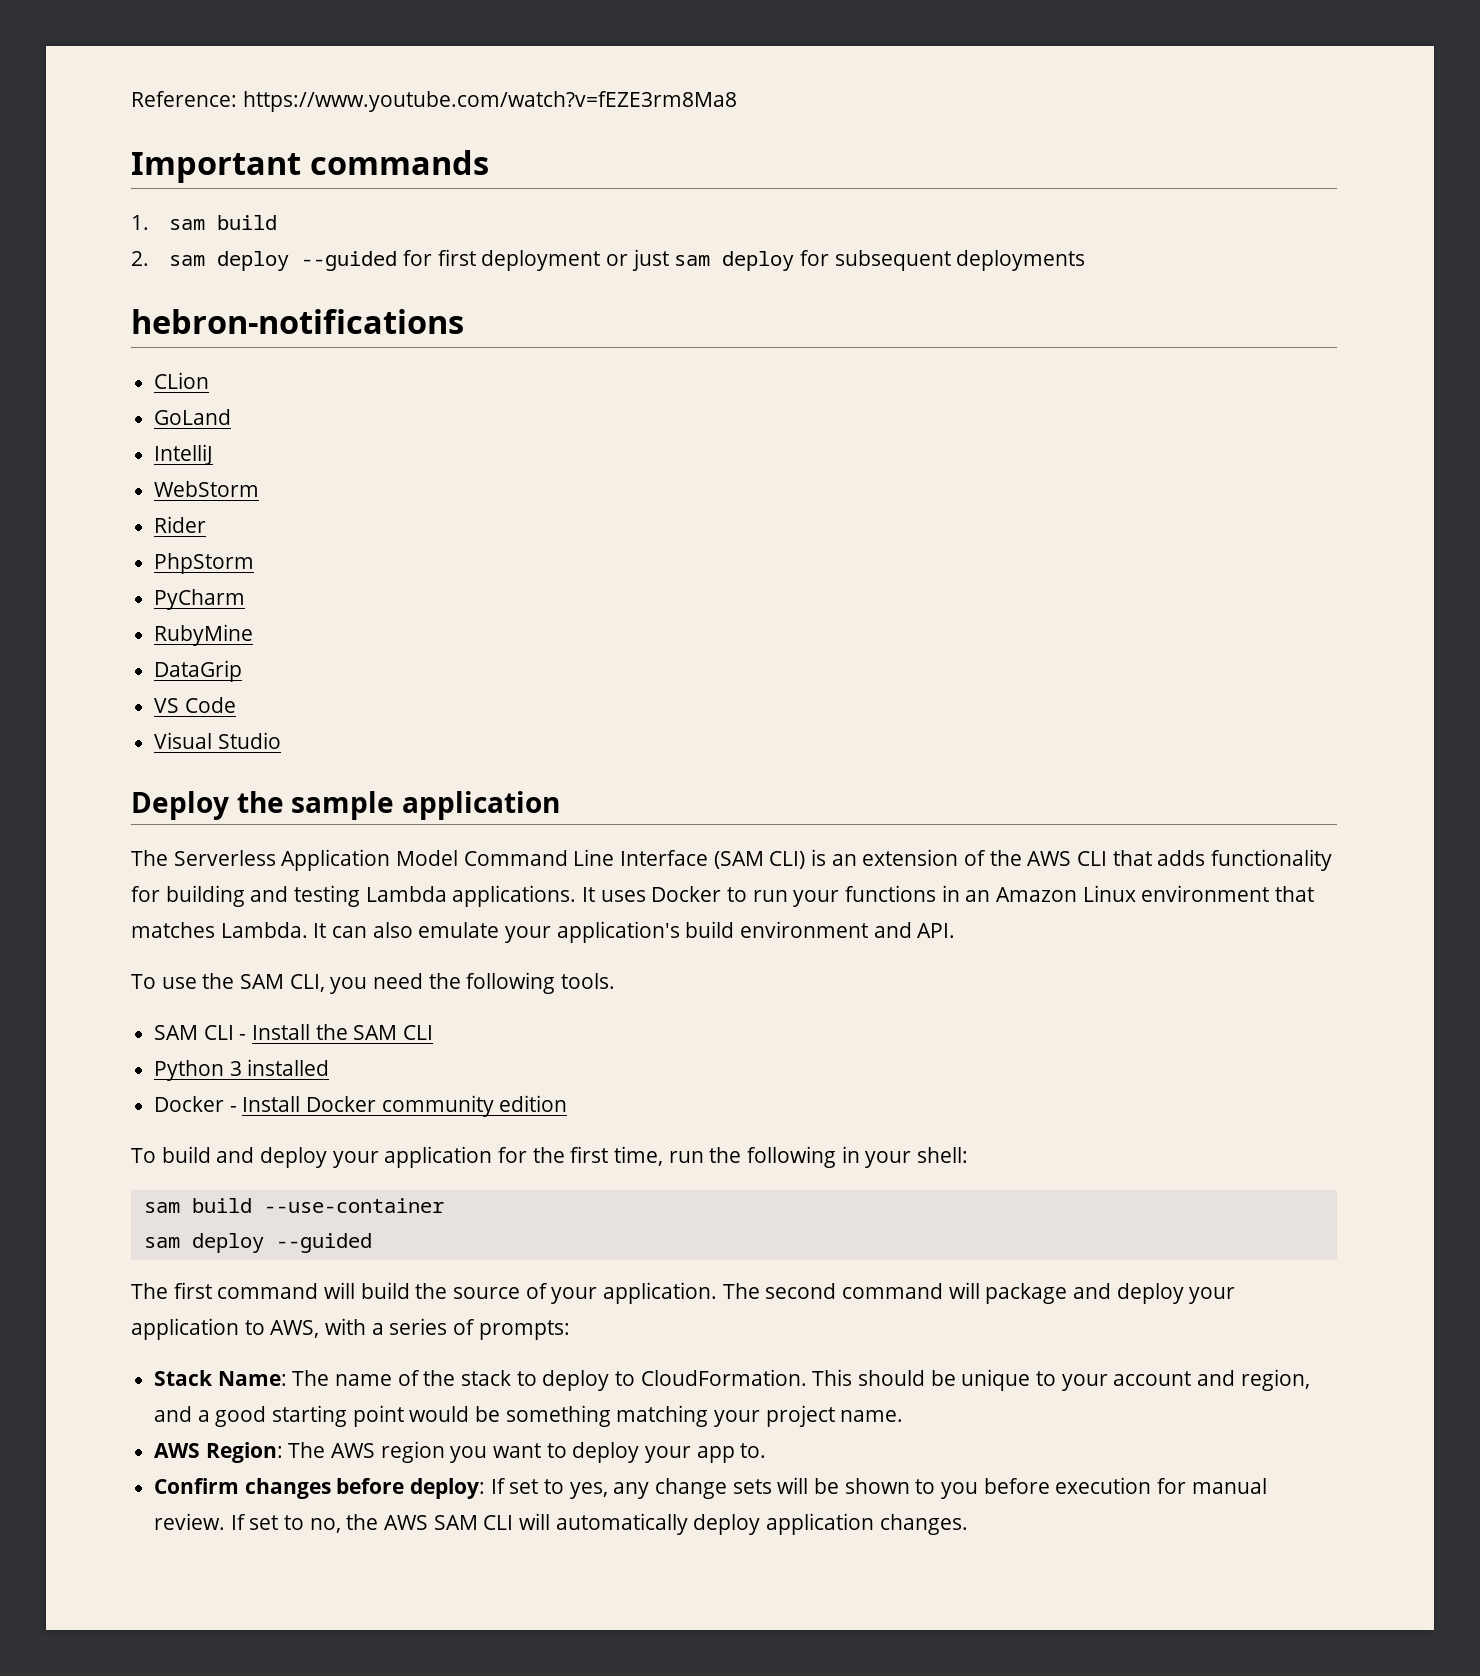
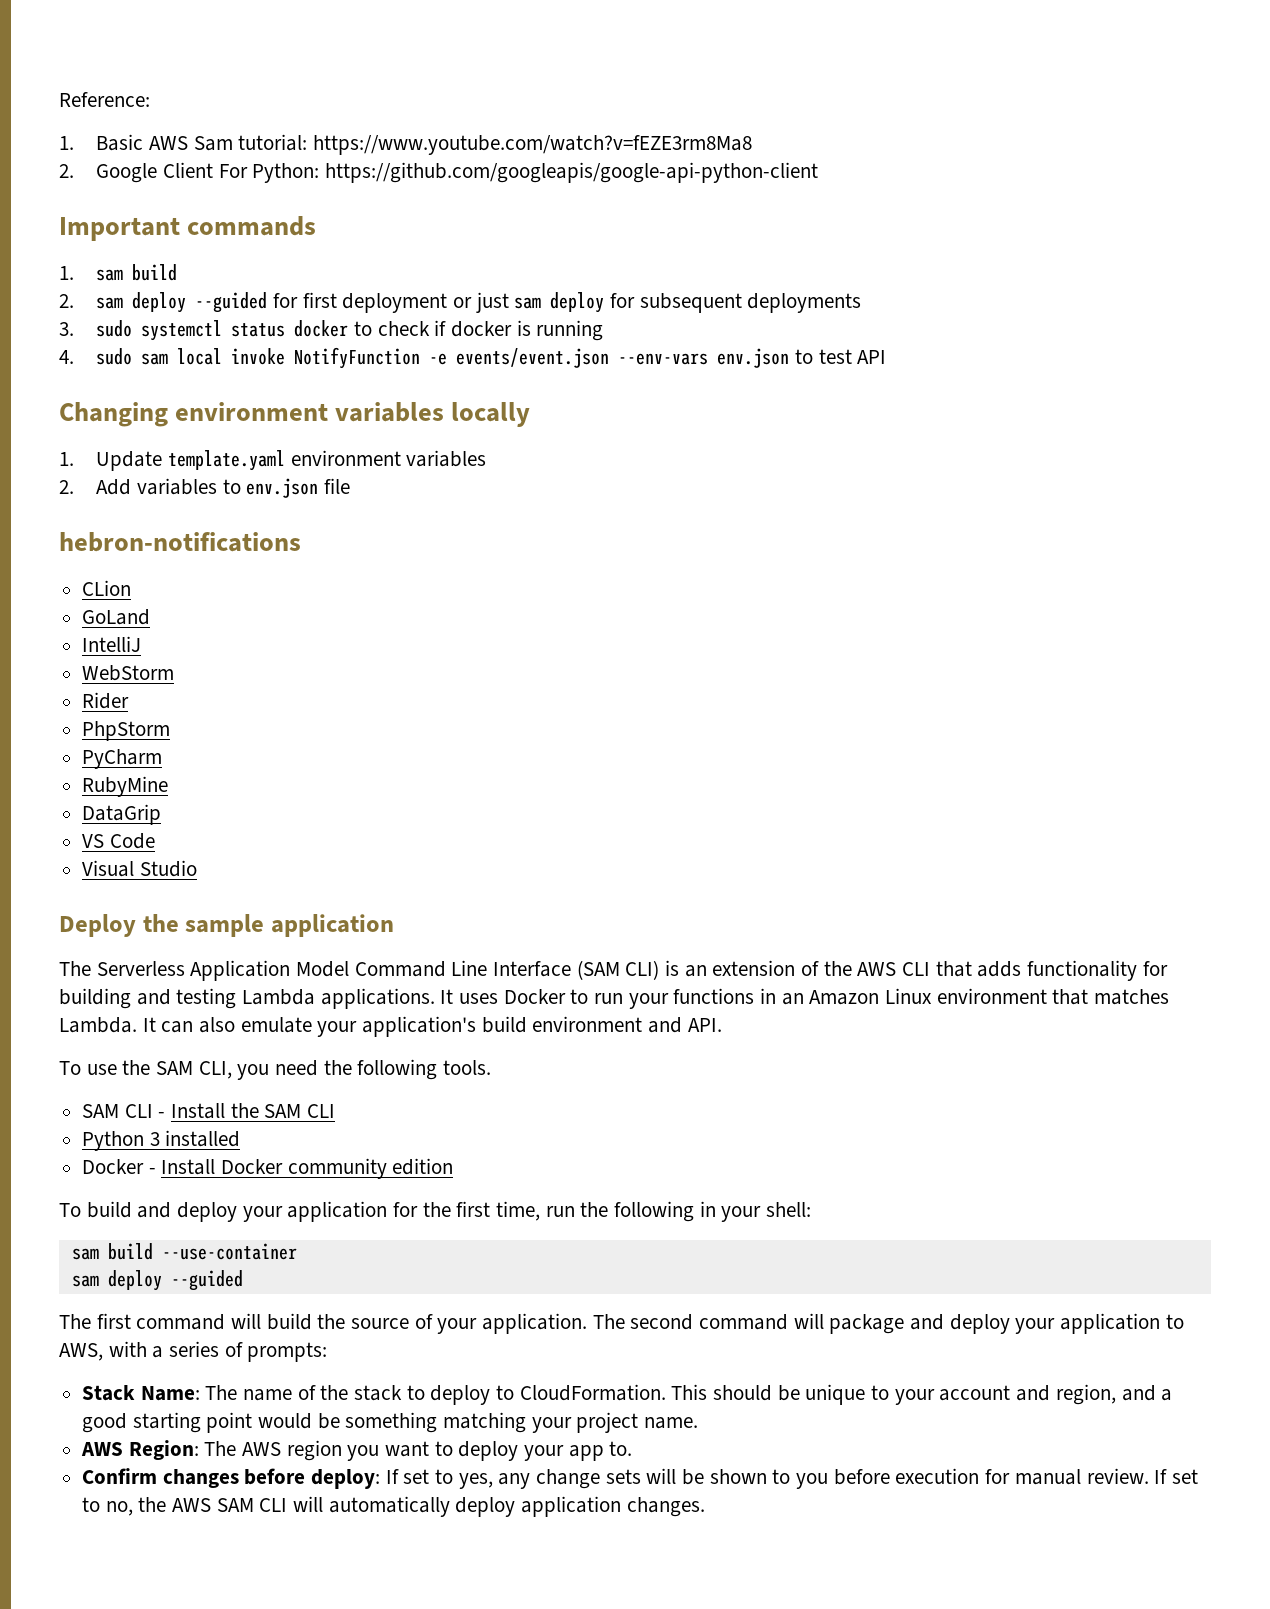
[242,91,737,112] https://www.youtube.com/watch?v=fEZE3rm8Ma8 -> [59,134,753,155] [59,162,819,183] // 1. Basic AWS Sam tutorial: https://www.youtube.com/watch?v=fEZE3rm8Ma8 // 2. Google Client For Python: https://github.com/googleapis/google-api-python-client
(1086, 260) none -> [59,320,604,341] [59,347,887,369] [59,402,531,427] [59,450,487,471] [59,478,351,498] // 3. sudo systemctl status docker to check if docker is running // 4. sudo sam local invoke NotifyFunction -e events/event.json --env-vars env.json to test API // Changing environment variables locally // 1. Update template.yaml environment variables // 2. Add variables to env.json file

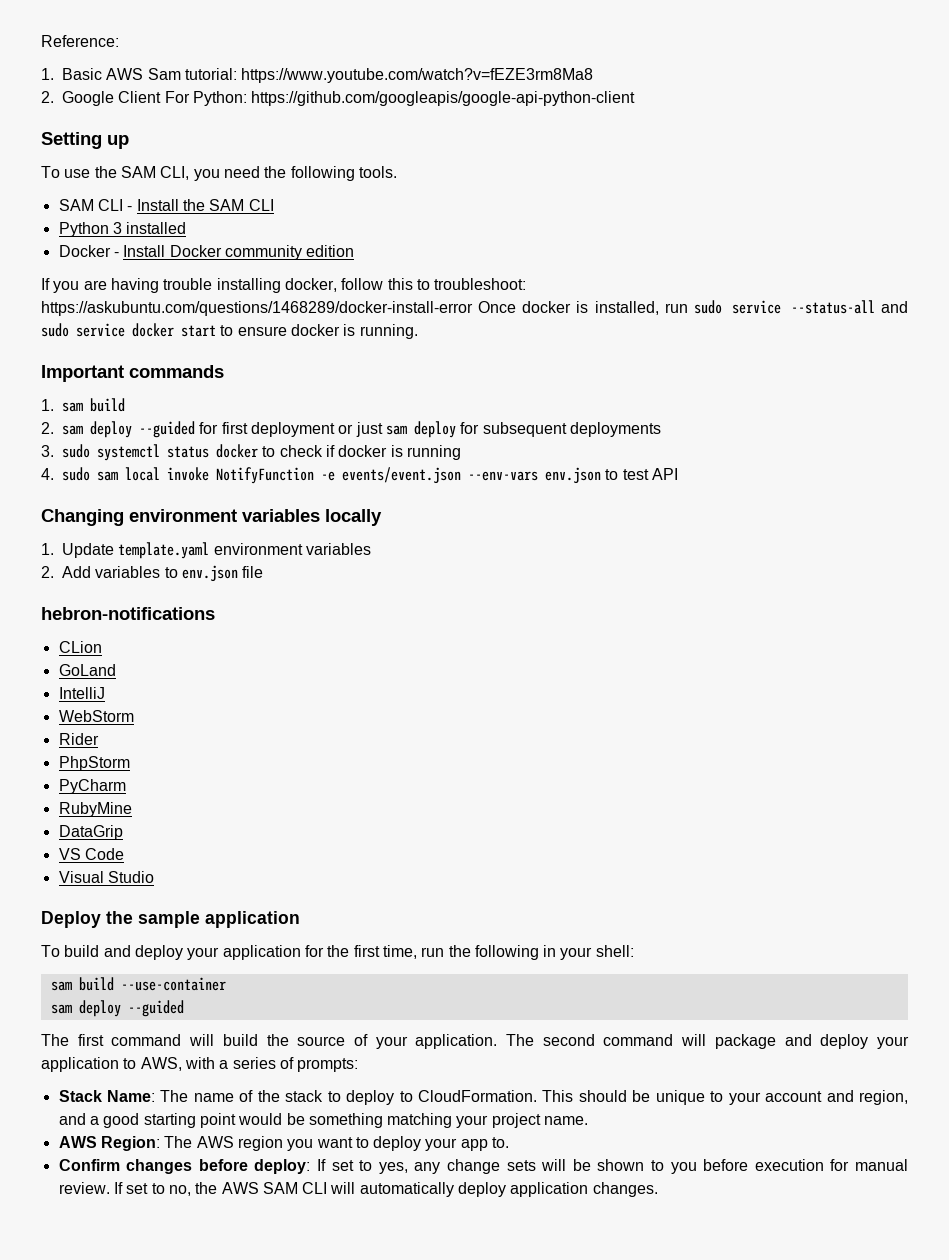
(819, 172) none -> [41,132,129,149] [41,166,397,181] [58,199,274,211] [58,222,187,237] [58,245,355,260] [41,278,527,293] [41,300,908,316] [41,323,418,339] // Setting up // To use the SAM CLI, you need the following tools. // SAM CLI - Install the SAM CLI // Python 3 installed // Docker - Install Docker community edition // If you are having trouble installing docker, follow this to troubleshoot: https://askubuntu.com/questions/1468289/docker-install-error Once docker is installed, run sudo service --status-all and sudo service docker start to ensure docker is running.
[59,960,1168,981] [59,988,1170,1009] [59,1016,722,1037] [59,1059,492,1080] [82,1103,336,1119] [82,1130,241,1151] [82,1158,454,1179] // The Serverless Application Model Command Line Interface (SAM CLI) is an extension of the AWS CLI that adds functionality for building and testing Lambda applications. It uses Docker to run your functions in an Amazon Linux environment that matches Lambda. It can also emulate your application's build environment and API. // To use the SAM CLI, you need the following tools. // SAM CLI - Install the SAM CLI // Python 3 installed // Docker - Install Docker community edition -> (300, 919) none

